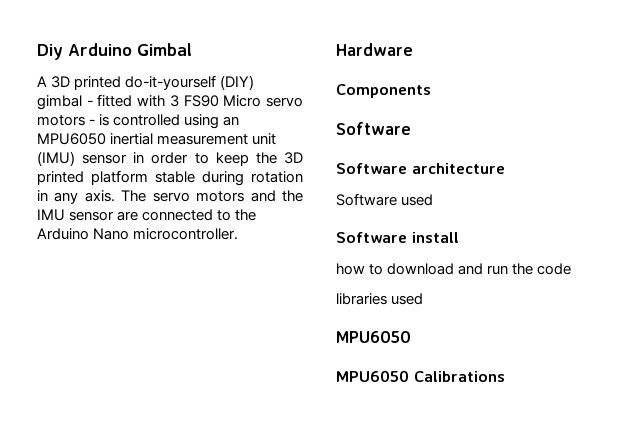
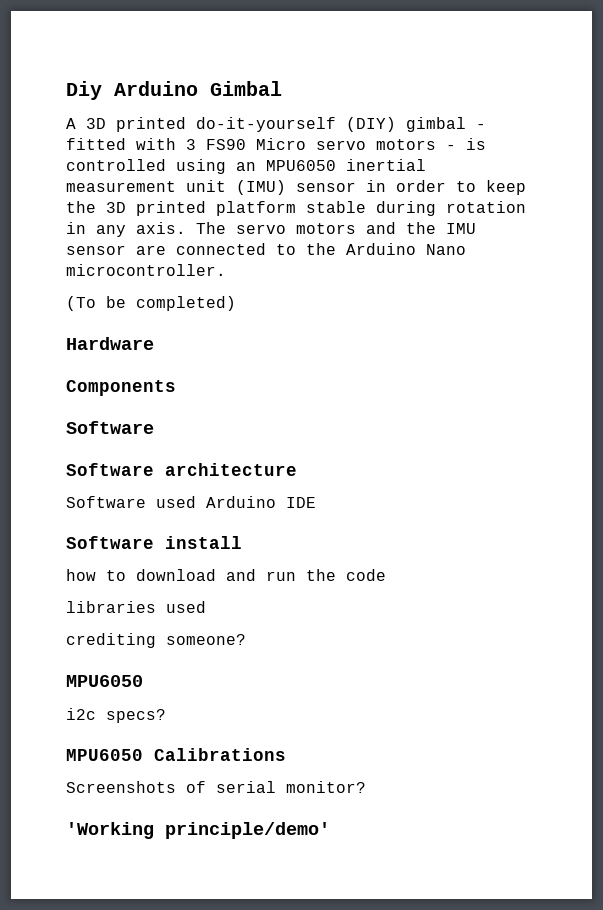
(239, 234) none -> [66,296,236,311] // (To be completed)
(434, 200) none -> [206,496,316,508] Arduino IDE
[336,331,411,343] // MPU6050 -> [66,633,246,648] [66,675,143,687] [66,708,166,723] // crediting someone? // MPU6050 // i2c specs?
(505, 376) none -> [66,781,366,793] [66,822,330,839] // Screenshots of serial monitor? // 'Working principle/demo'

